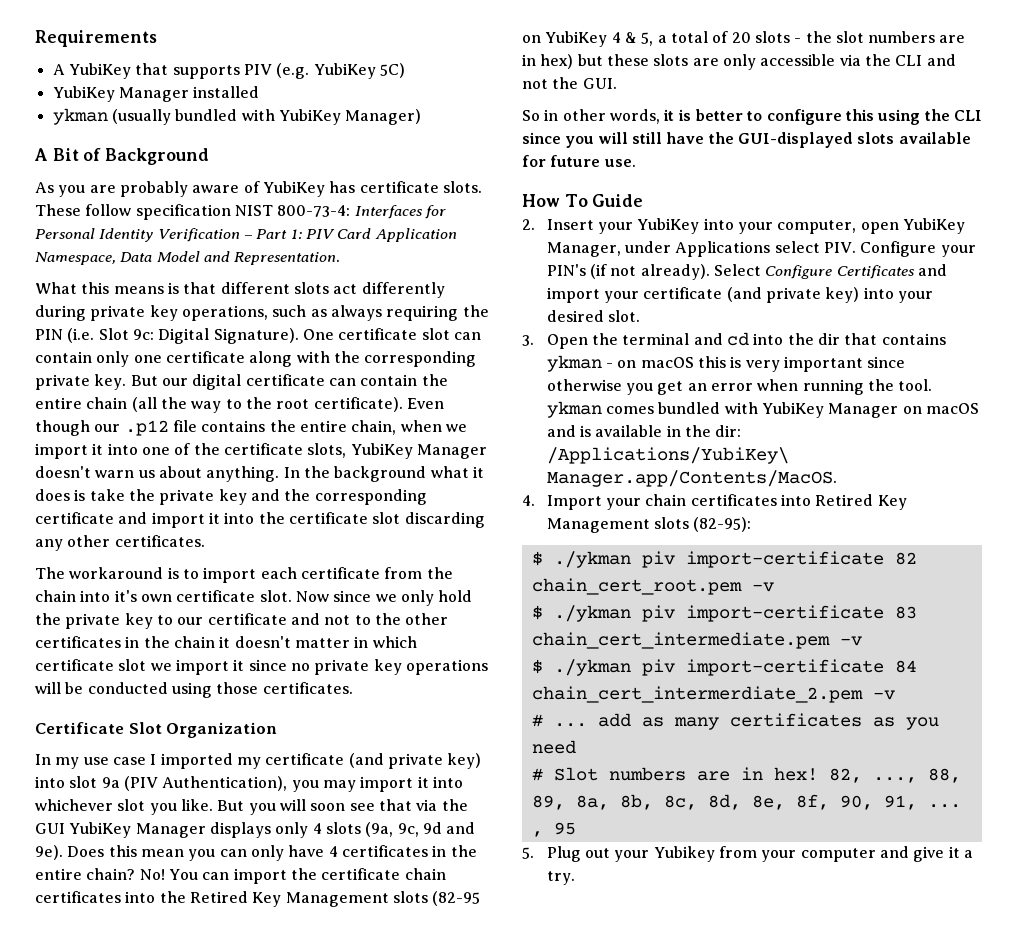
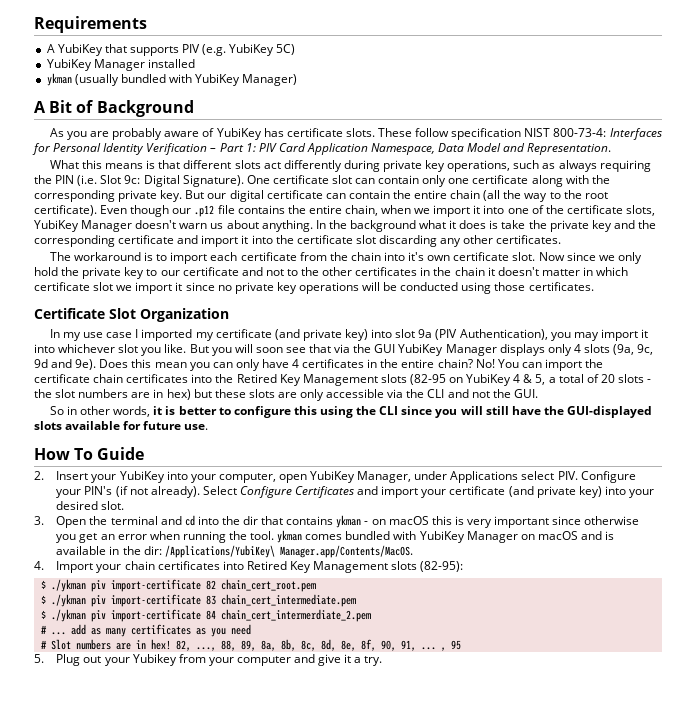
[751,582,774,592] -v -> (316, 585) none
[839,636,862,646] -v -> (356, 600) none
[872,690,895,700] -v -> (371, 615) none

